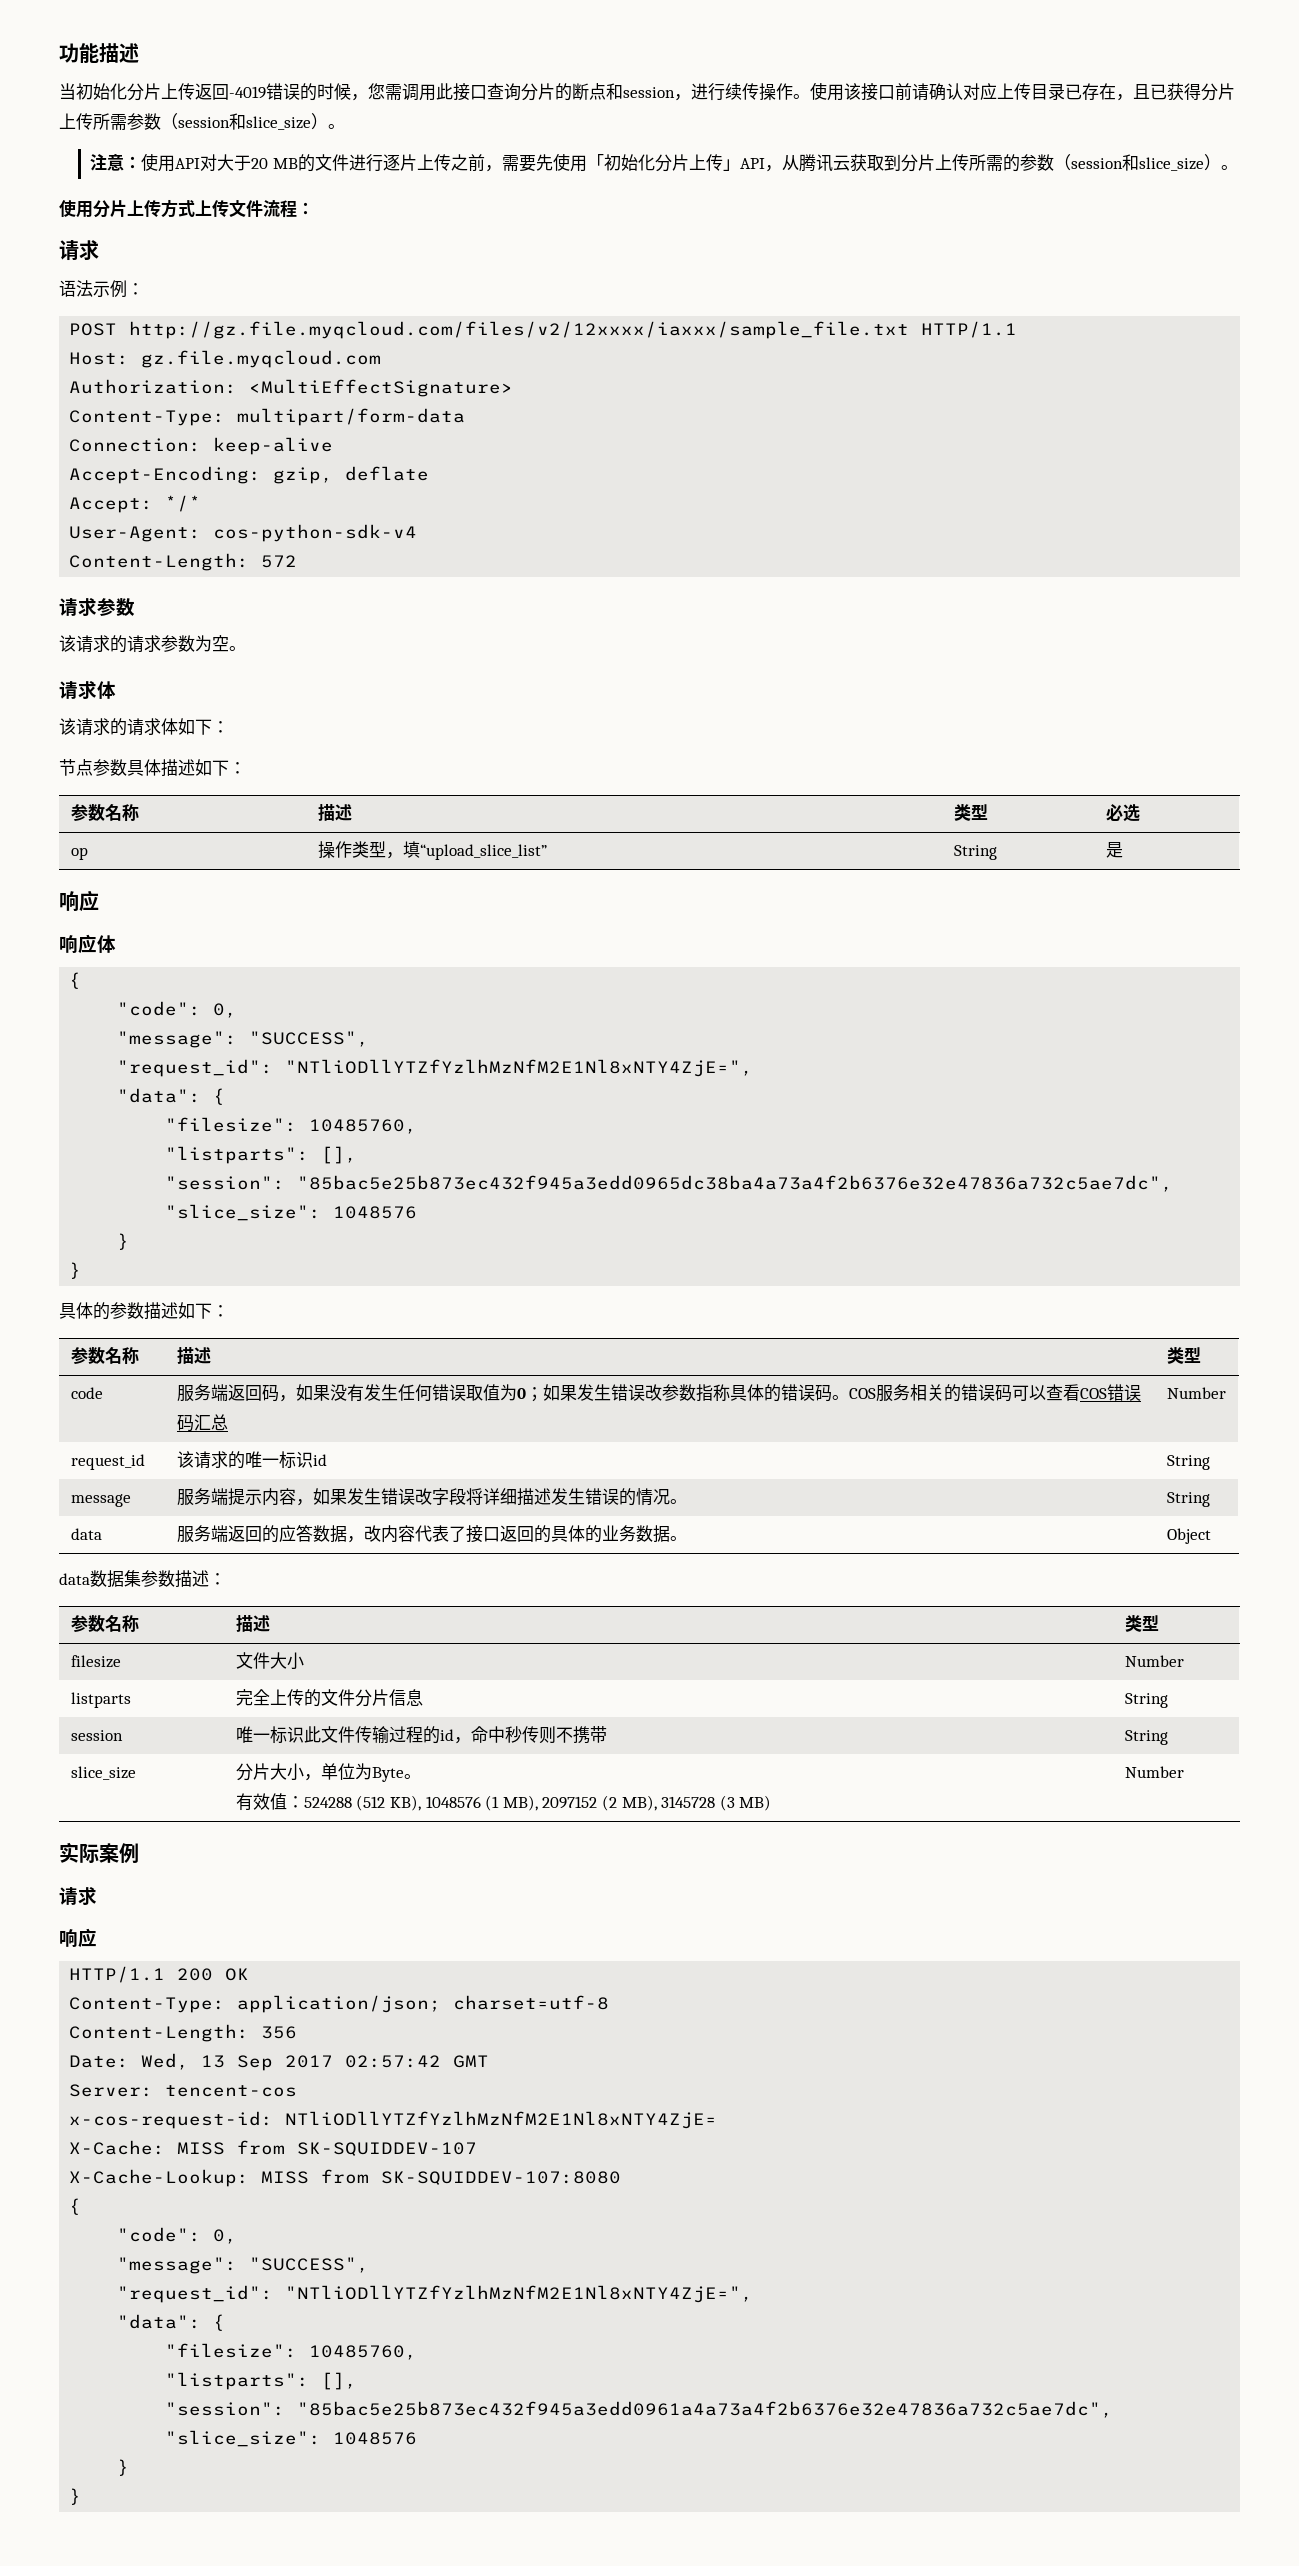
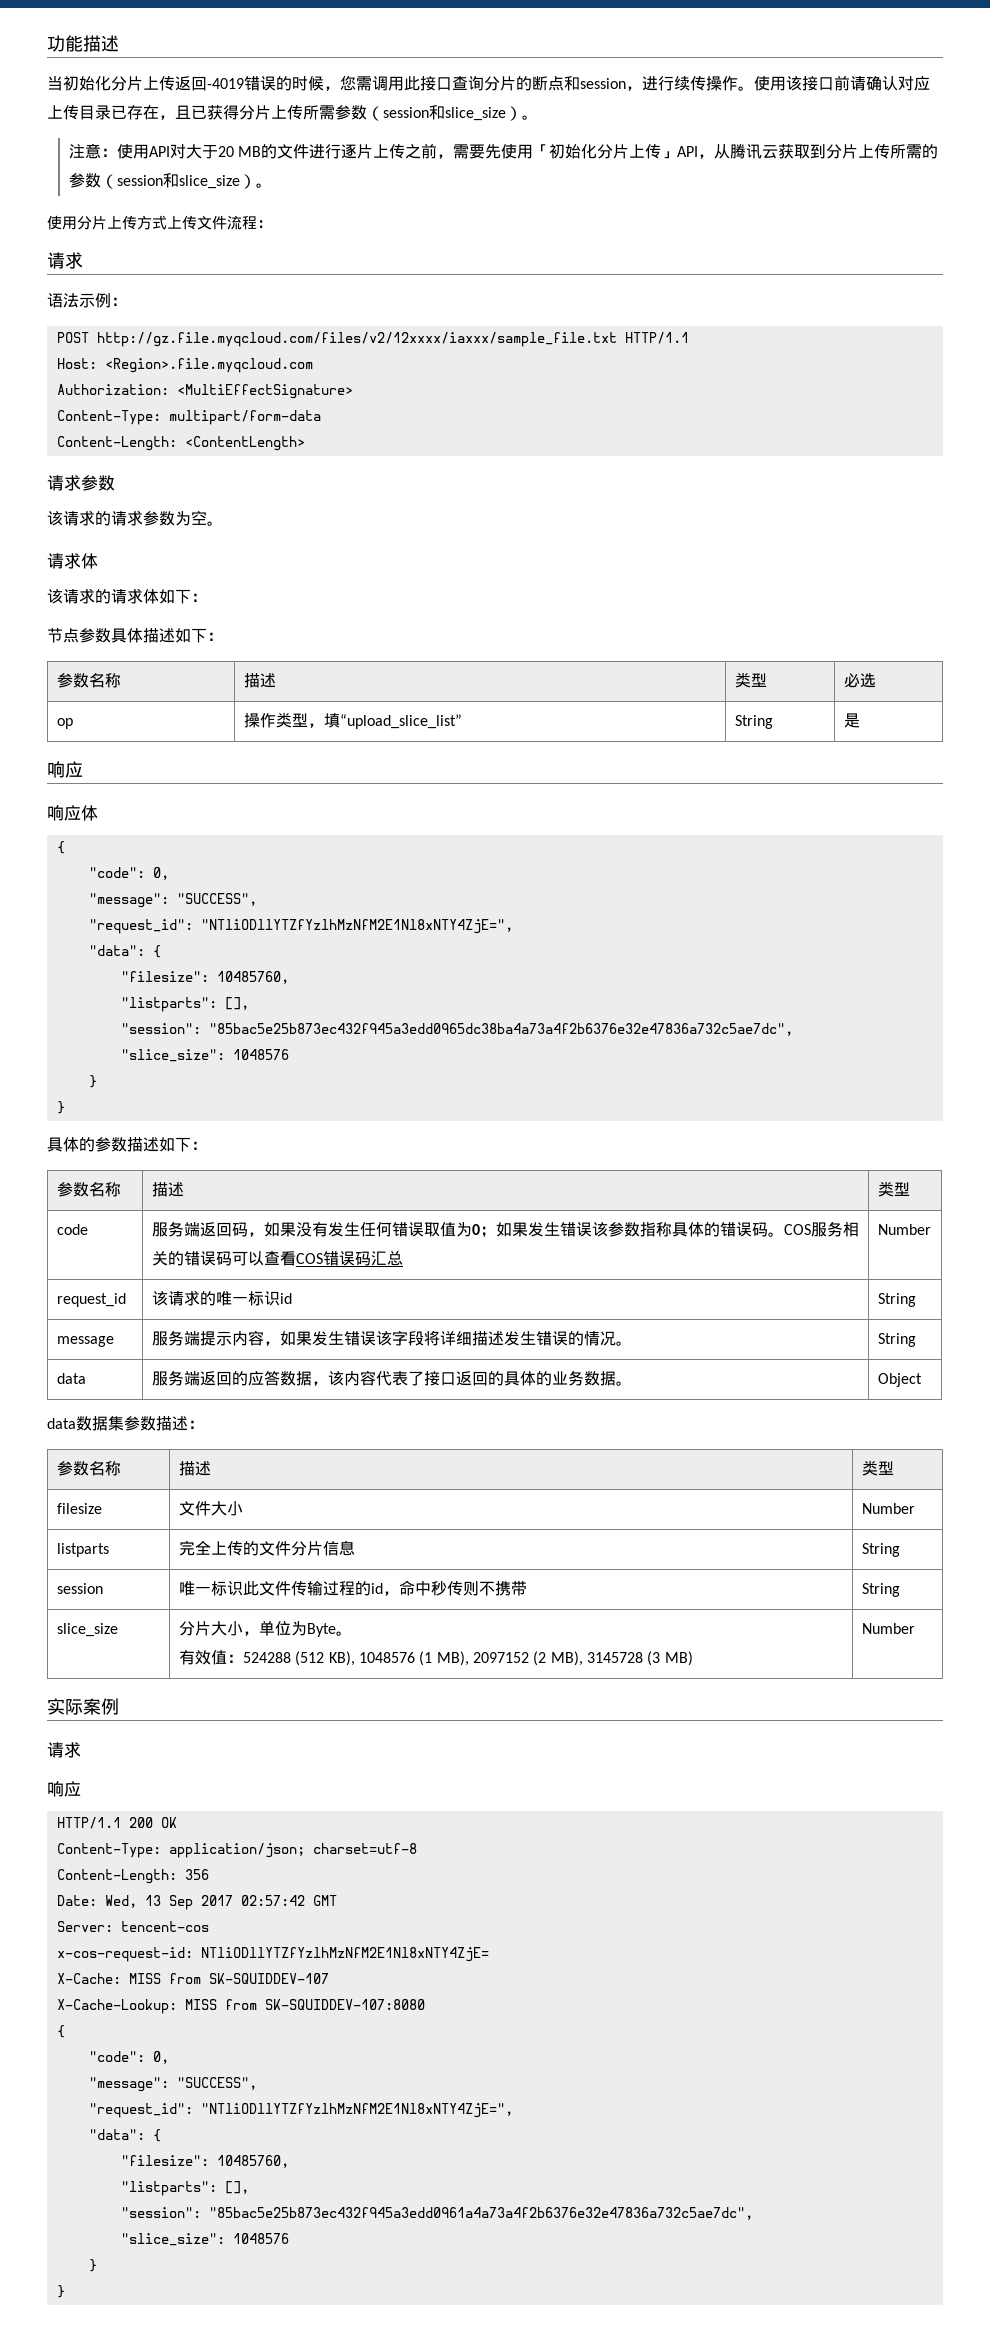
[141,350,382,368] gz.file.myqcloud.com -> [104,358,313,373] <Region>.file.myqcloud.com
[69,437,334,455] [69,466,430,484] [69,495,202,513] [69,524,418,542] [69,553,298,571] // Connection: keep-alive // Accept-Encoding: gzip, deflate // Accept: */* // User-Agent: cos-python-sdk-v4 // Content-Length: 572 -> [56,436,305,451] // Content-Length: <ContentLength>
[644,1384,662,1401] 改 -> [591,1222,608,1237] 该
[414,1488,432,1505] 改 -> [375,1331,392,1346] 该
[363,1525,381,1542] 改 -> [327,1371,344,1386] 该

